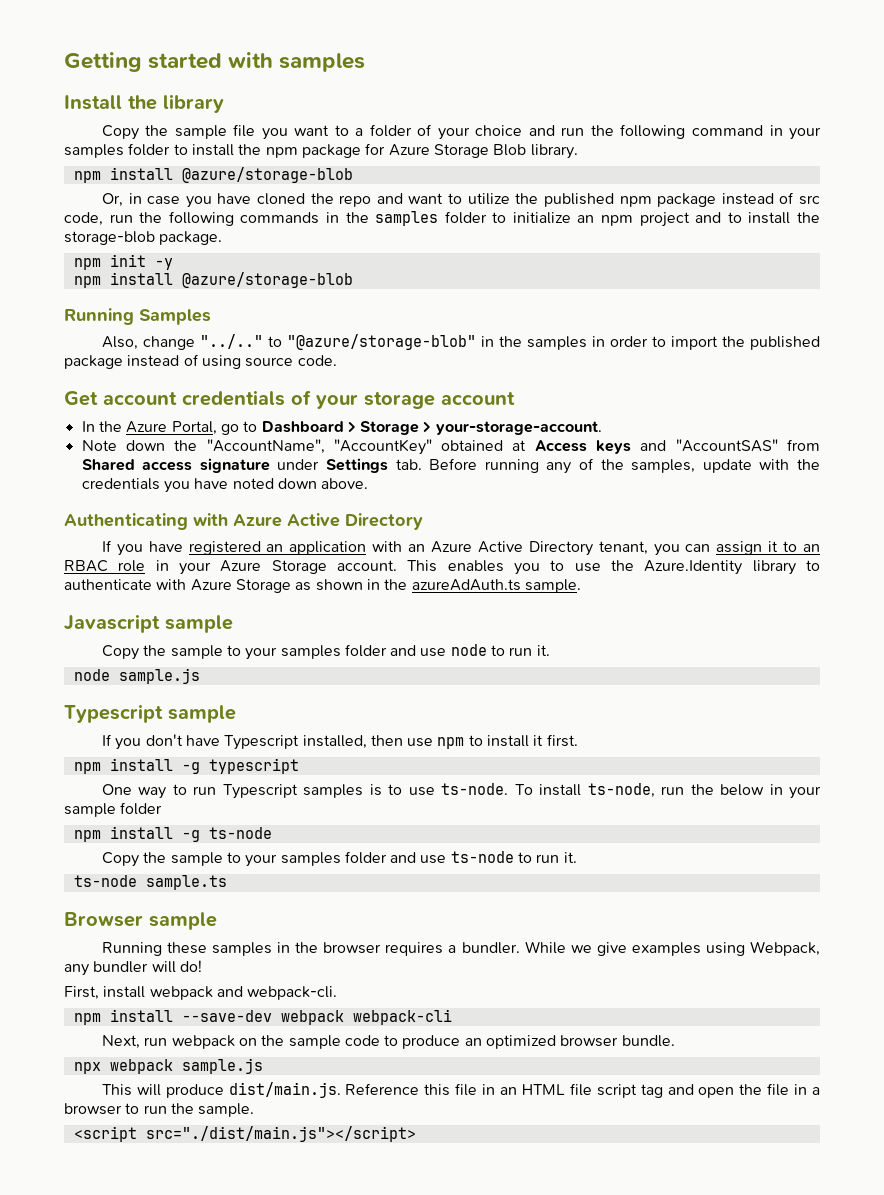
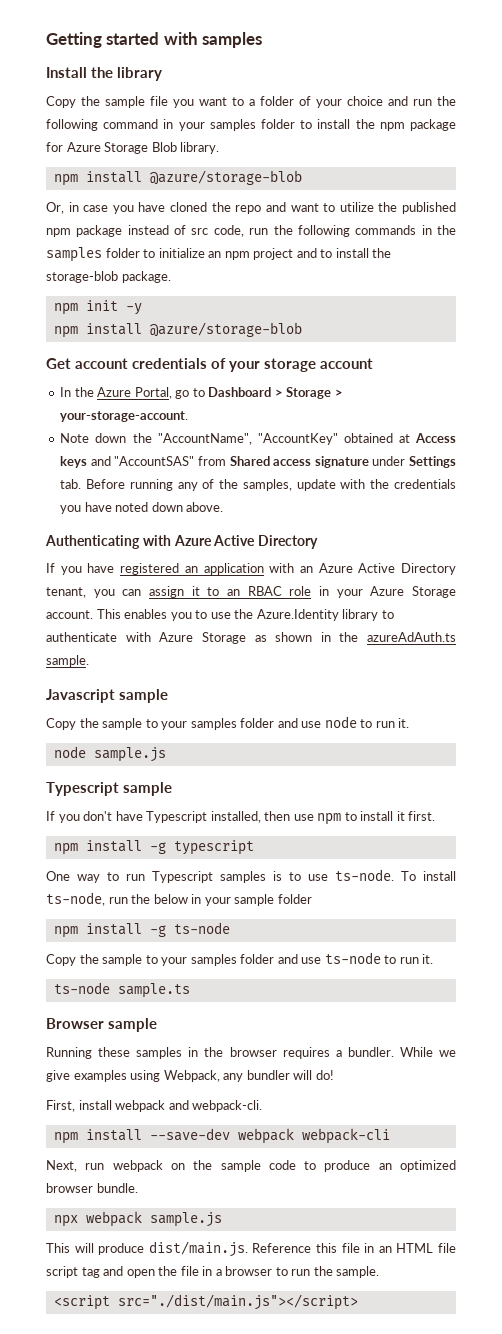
[64,308,211,325] [101,334,820,350] [64,354,337,369] // Running Samples // Also, change "../.." to "@azure/storage-blob" in the samples in order to import the published package instead of using source code. -> (302, 329) none

